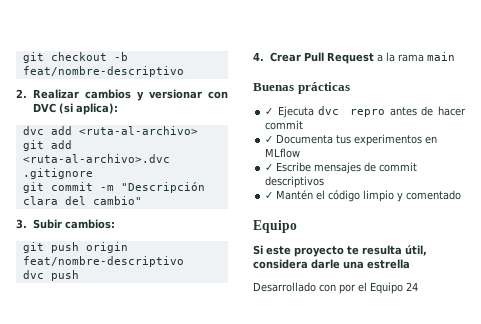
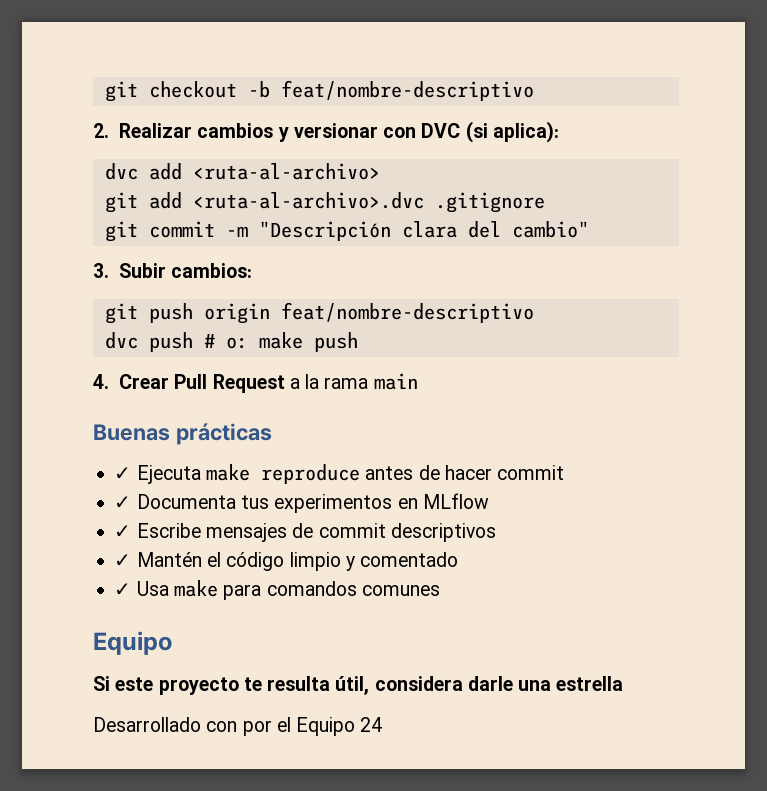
(79, 275) none -> [203,332,358,352] # o: make push
[318,106,386,117] dvc repro -> [205,464,360,484] make reproduce
(462, 195) none -> [114,580,440,600] // ✓ Usa make para comandos comunes

